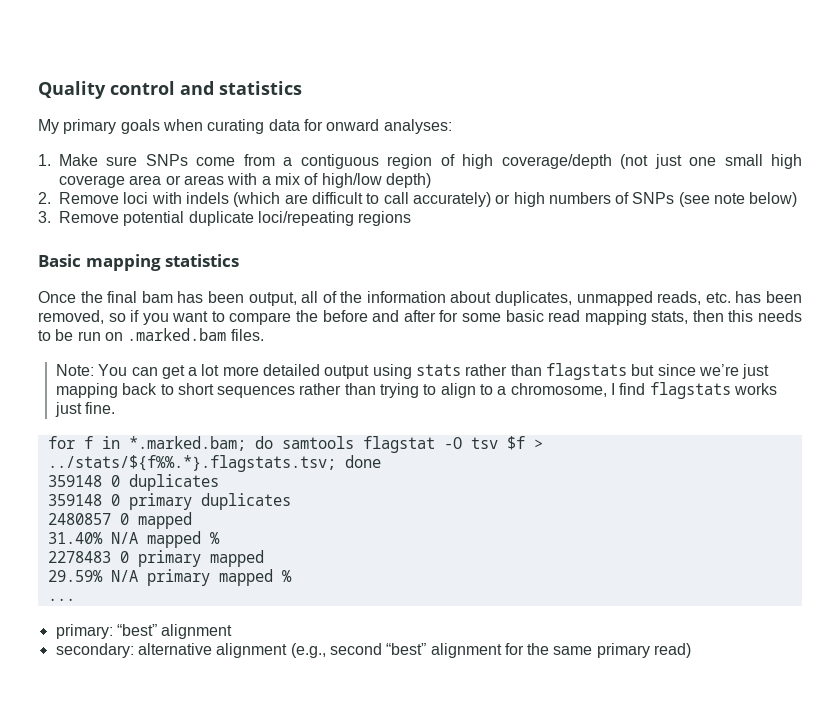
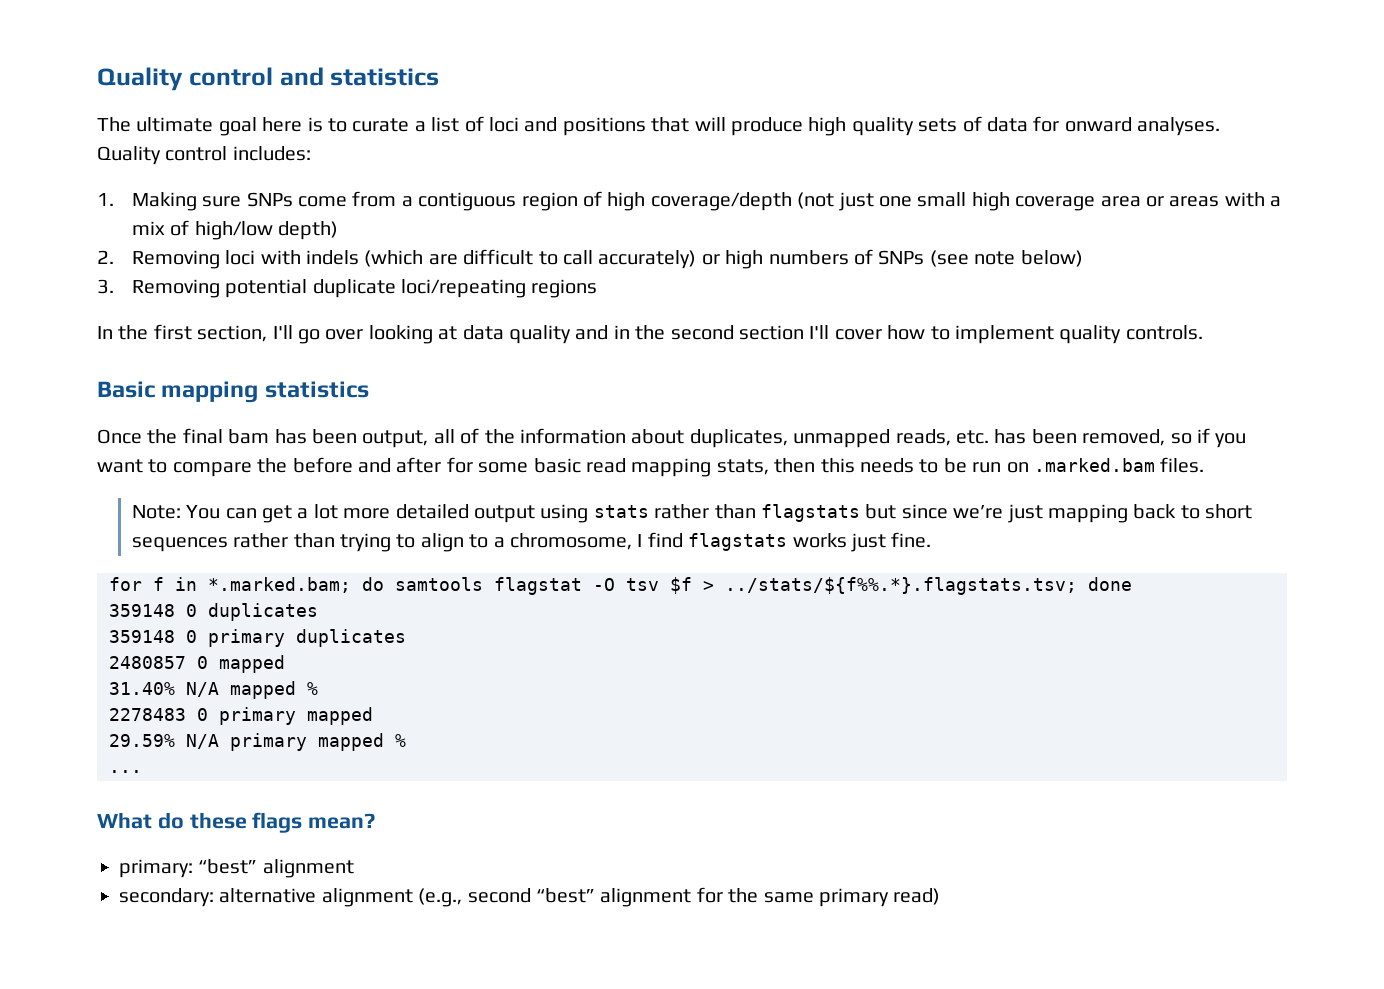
[38,119,452,134] My primary goals when curating data for onward analyses: -> [97,116,1221,136] [97,146,311,165] The ultimate goal here is to curate a list of loci and positions that will produce high quality sets of data for onward analyses. Quality control includes:
[59,154,98,166] Make -> [131,192,197,211] Making
[59,192,119,204] Remove -> [131,250,220,269] Removing
[59,211,119,223] Remove -> [131,279,220,298] Removing
(412, 218) none -> [97,324,1203,344] // In the first section, I'll go over looking at data quality and in the second section I'll cover how to implement quality controls.
(75, 599) none -> [97,812,376,833] // What do these flags mean?

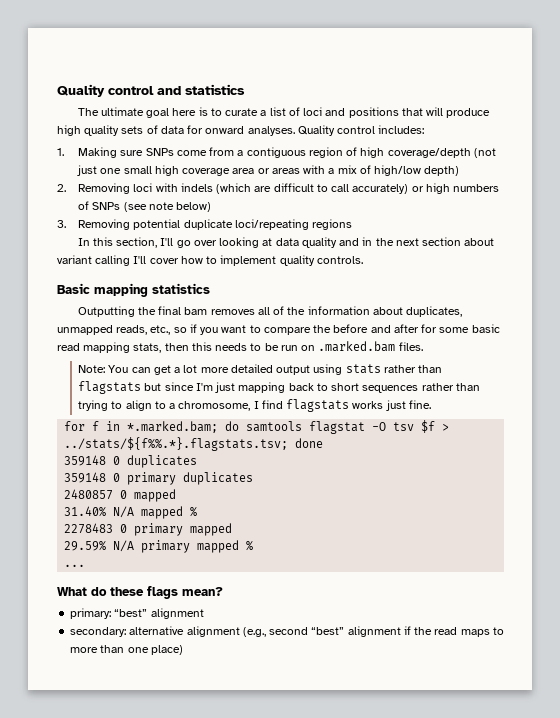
[118,324,192,340] the first -> [92,237,113,246] this
[670,325,804,340] second section -> [395,237,495,246] [57,255,131,266] next section about variant calling
[97,429,142,444] Once -> [77,306,135,317] Outputting
[274,429,429,448] has been output, -> [210,309,255,315] removes
[955,429,1166,446] etc. has been removed, -> [150,325,171,335] etc.,
[953,505,1004,519] we’re -> [195,383,213,391] I'm
[696,887,941,907] for the same primary read) -> [403,626,504,637] [70,645,183,655] if the read maps to more than one place)

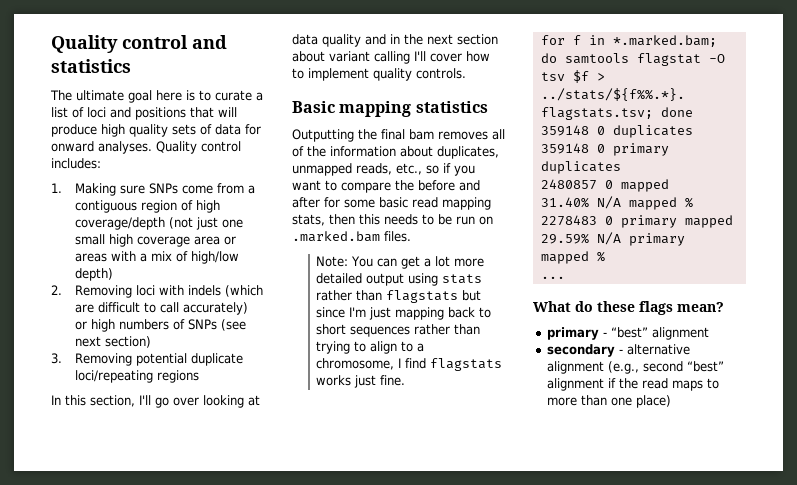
[148,202,212,212] note below) -> [75,336,152,348] next section)
[70,608,112,619] primary: -> [546,327,607,340] primary -
[70,627,127,637] secondary: -> [546,344,623,357] secondary -

